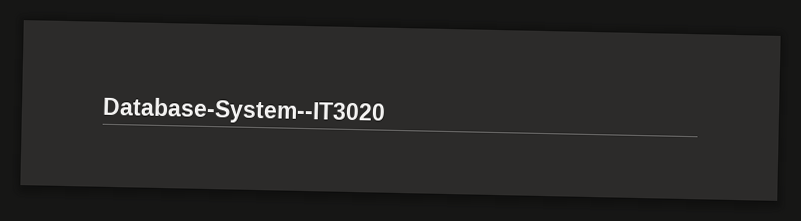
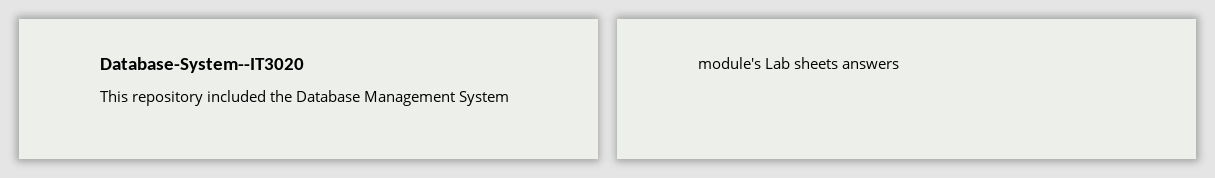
(386, 111) none -> [100,90,510,106] [698,57,900,69] // This repository included the Database Management System module's Lab sheets answers

